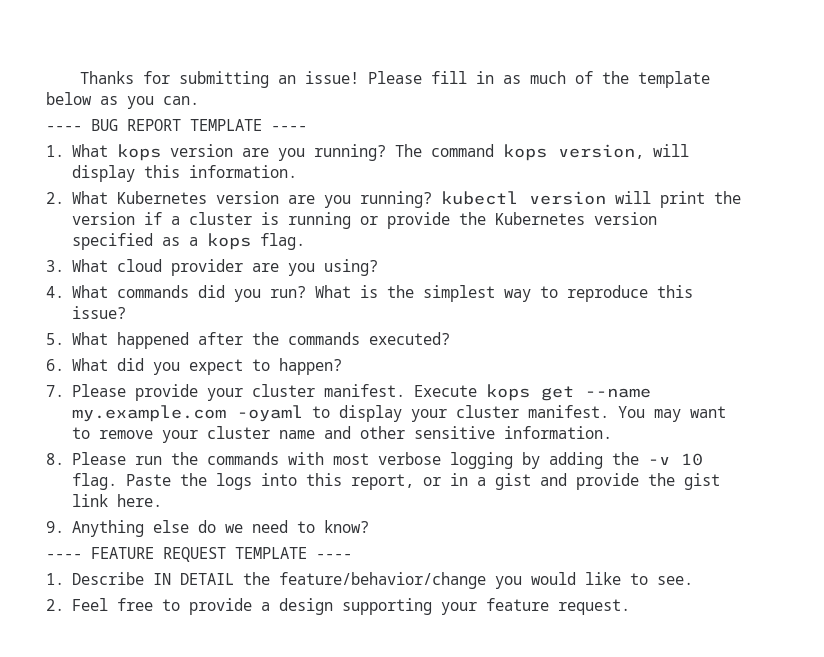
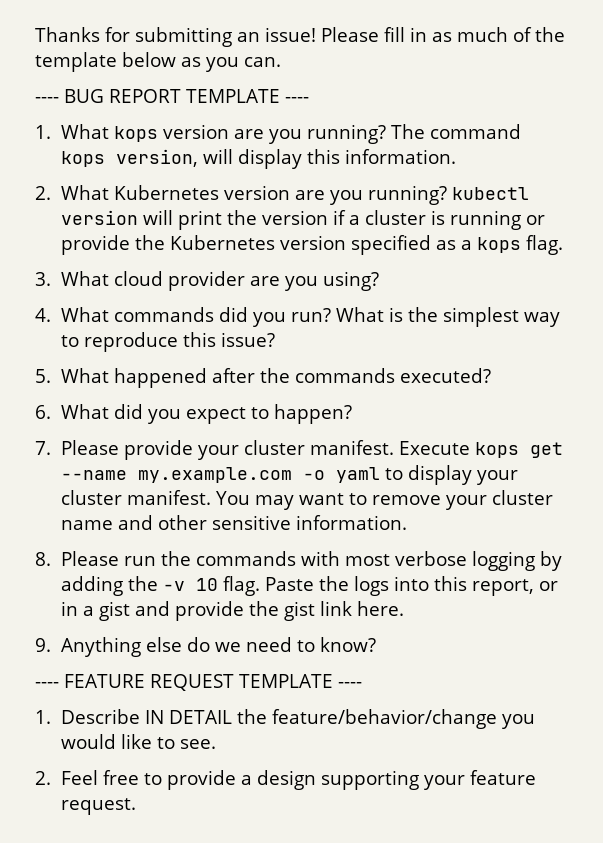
[236,405,303,422] -oyaml -> [302,467,380,483] -o yaml

